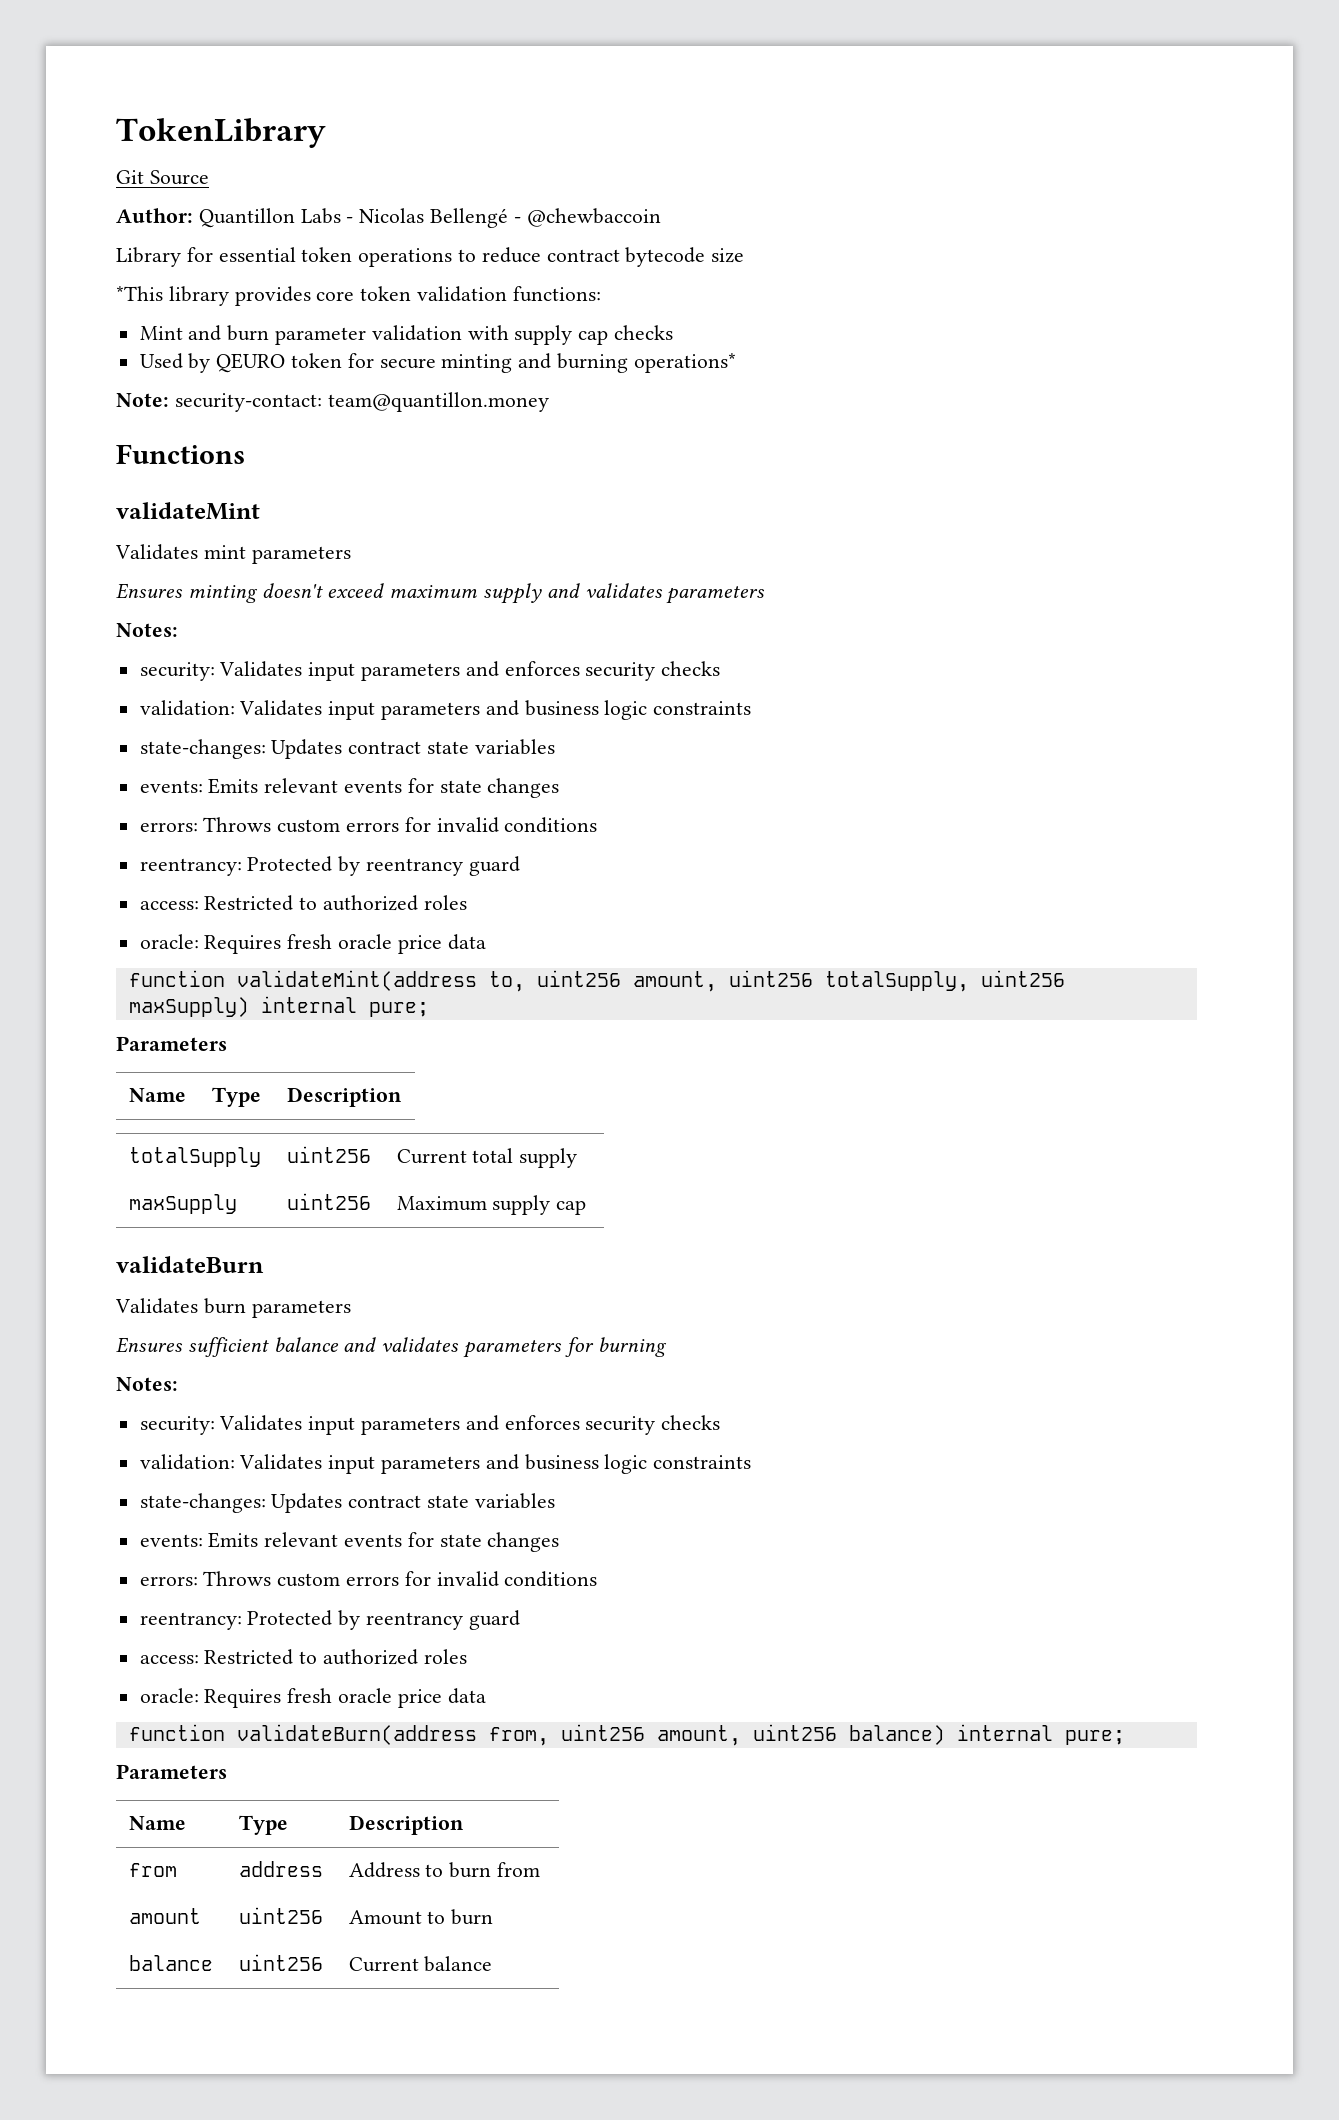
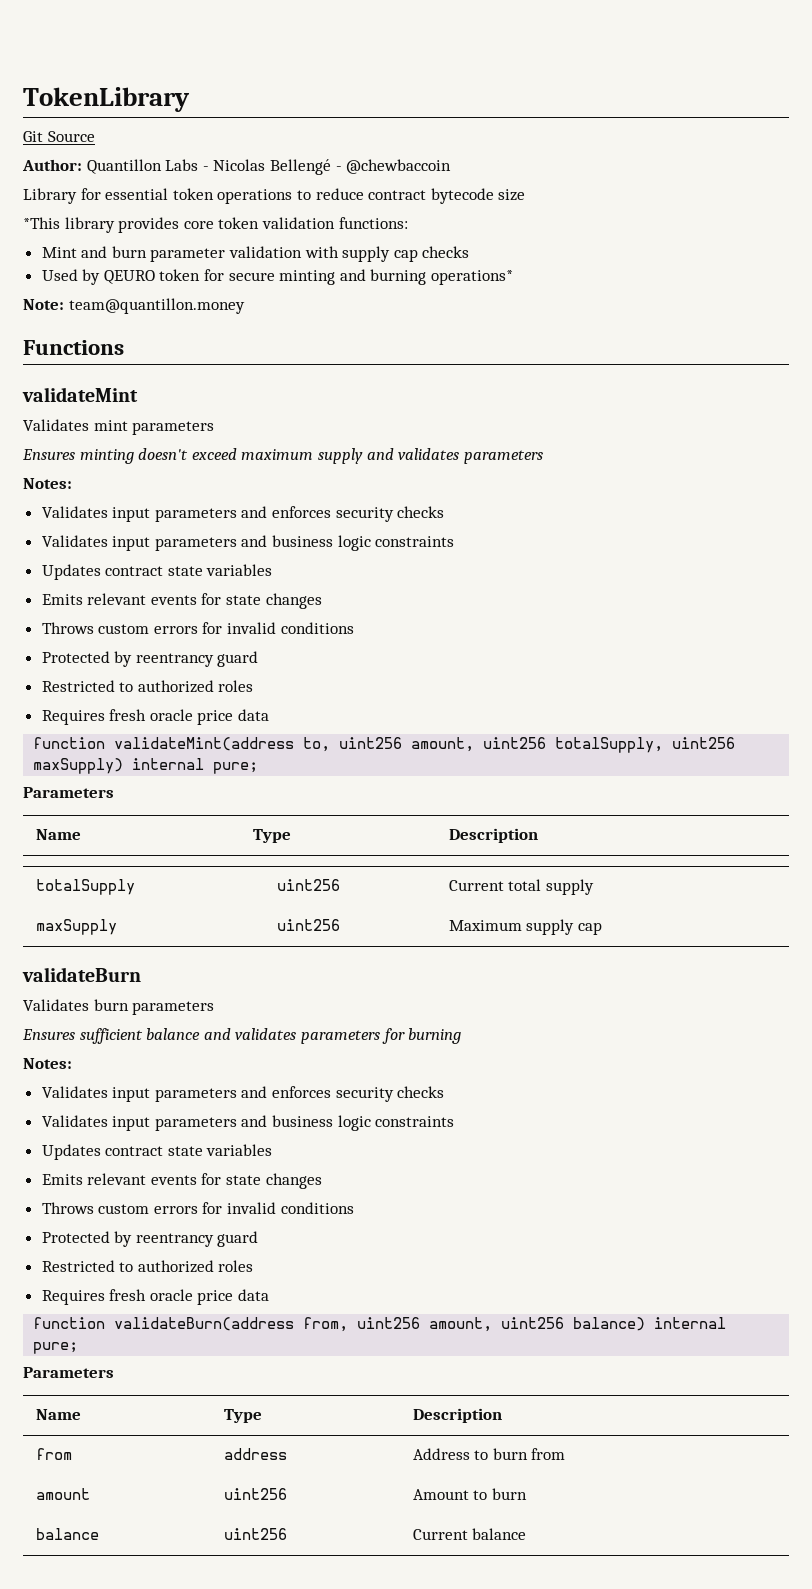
[174,393,322,412] security-contact: -> (64, 304) none
[139,661,721,681] [139,700,752,720] [139,739,555,759] [139,778,560,798] [139,817,598,833] [139,856,520,876] [139,895,467,911] [139,934,199,949] security: Validates input parameters and enforces security checks // validation: Validates input parameters and business logic constraints // state-changes: Updates contract state variables // events: Emits relevant events for state changes // errors: Throws custom errors for invalid conditions // reentrancy: Protected by reentrancy guard // access: Restricted to authorized roles // oracle: -> [41,506,445,522] [41,535,455,551] [41,564,273,580] [41,593,322,609] [41,622,354,634] [41,651,259,667] [41,680,254,693] Validates input parameters and enforces security checks // Validates input parameters and business logic constraints // Updates contract state variables // Emits relevant events for state changes // Throws custom errors for invalid conditions // Protected by reentrancy guard // Restricted to authorized roles //
[139,1415,721,1435] [139,1454,752,1474] [139,1493,555,1513] [139,1532,560,1552] [139,1571,598,1587] [139,1610,520,1630] [139,1649,467,1665] [139,1688,199,1703] security: Validates input parameters and enforces security checks // validation: Validates input parameters and business logic constraints // state-changes: Updates contract state variables // events: Emits relevant events for state changes // errors: Throws custom errors for invalid conditions // reentrancy: Protected by reentrancy guard // access: Restricted to authorized roles // oracle: -> [41,1086,445,1102] [41,1115,455,1131] [41,1144,273,1160] [41,1173,322,1189] [41,1202,354,1214] [41,1231,259,1247] [41,1260,254,1273] Validates input parameters and enforces security checks // Validates input parameters and business logic constraints // Updates contract state variables // Emits relevant events for state changes // Throws custom errors for invalid conditions // Protected by reentrancy guard // Restricted to authorized roles //

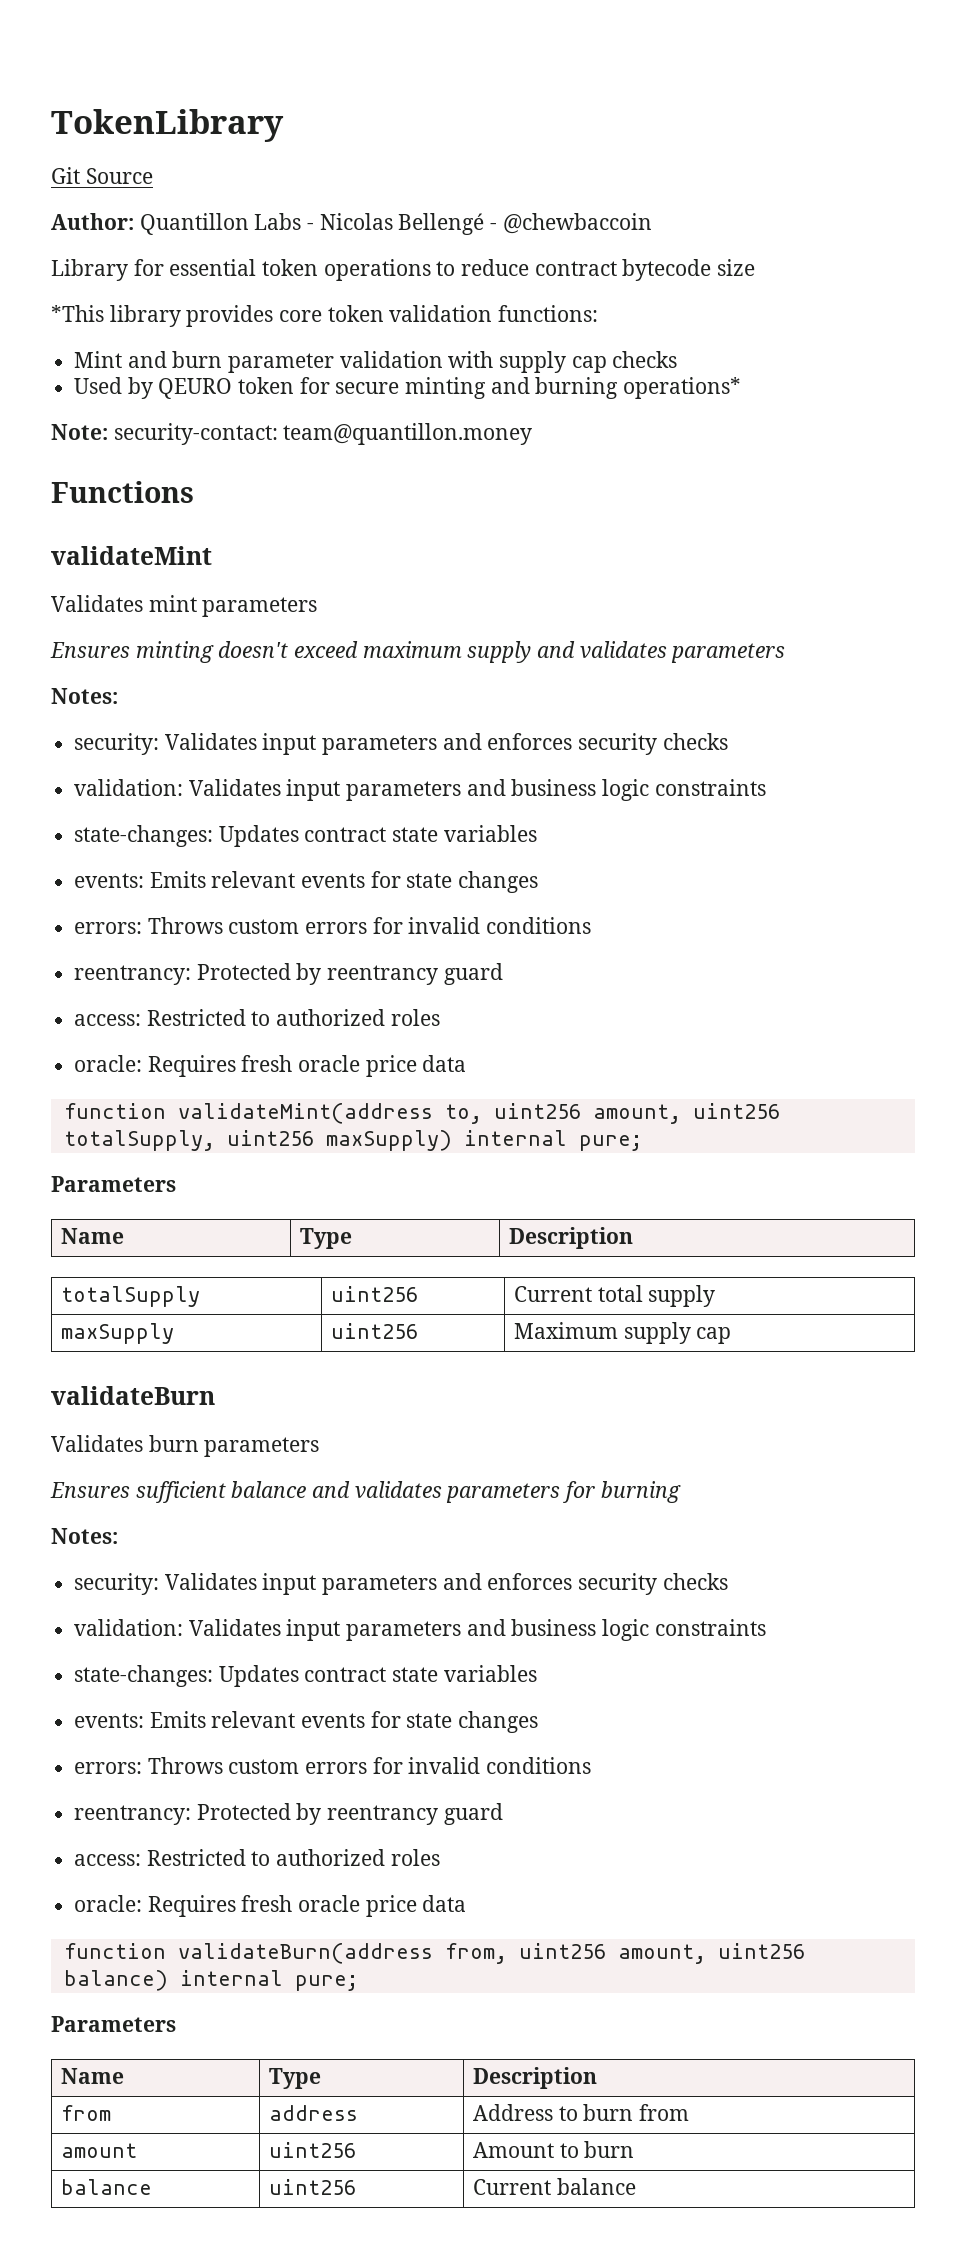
(64, 304) none -> [113,423,278,445] security-contact:
[41,506,445,522] [41,535,455,551] [41,564,273,580] [41,593,322,609] [41,622,354,634] [41,651,259,667] [41,680,254,693] Validates input parameters and enforces security checks // Validates input parameters and business logic constraints // Updates contract state variables // Emits relevant events for state changes // Throws custom errors for invalid conditions // Protected by reentrancy guard // Restricted to authorized roles // -> [74,733,728,755] [74,779,766,801] [74,825,537,847] [74,871,539,893] [74,917,592,934] [74,963,503,985] [74,1009,440,1026] [74,1055,143,1072] security: Validates input parameters and enforces security checks // validation: Validates input parameters and business logic constraints // state-changes: Updates contract state variables // events: Emits relevant events for state changes // errors: Throws custom errors for invalid conditions // reentrancy: Protected by reentrancy guard // access: Restricted to authorized roles // oracle:
[41,1086,445,1102] [41,1115,455,1131] [41,1144,273,1160] [41,1173,322,1189] [41,1202,354,1214] [41,1231,259,1247] [41,1260,254,1273] Validates input parameters and enforces security checks // Validates input parameters and business logic constraints // Updates contract state variables // Emits relevant events for state changes // Throws custom errors for invalid conditions // Protected by reentrancy guard // Restricted to authorized roles // -> [74,1573,728,1595] [74,1619,766,1641] [74,1665,537,1687] [74,1711,539,1733] [74,1757,592,1774] [74,1803,503,1825] [74,1849,440,1866] [74,1895,143,1912] security: Validates input parameters and enforces security checks // validation: Validates input parameters and business logic constraints // state-changes: Updates contract state variables // events: Emits relevant events for state changes // errors: Throws custom errors for invalid conditions // reentrancy: Protected by reentrancy guard // access: Restricted to authorized roles // oracle:

